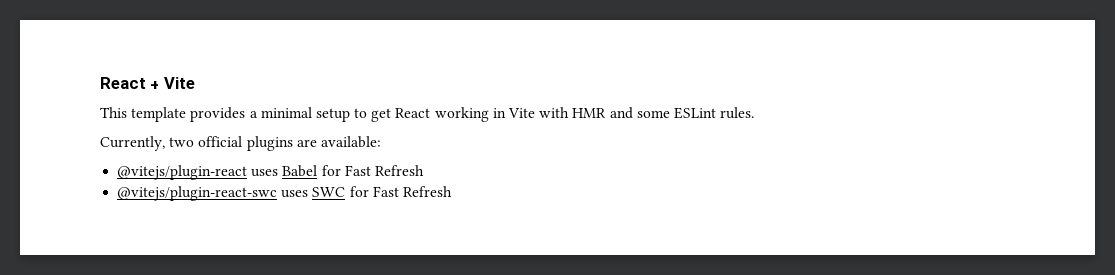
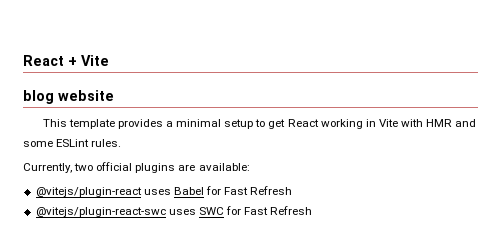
(195, 83) none -> [23,90,114,104] // blog website

